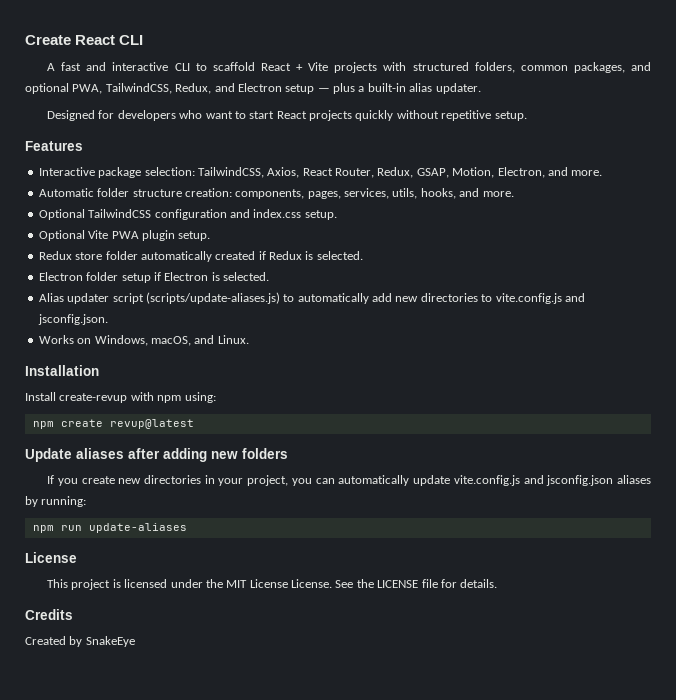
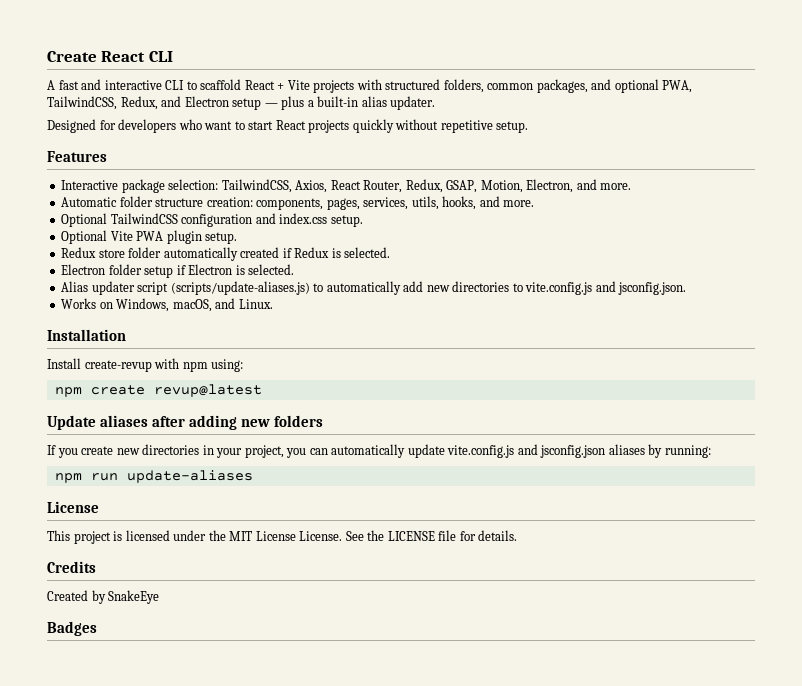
(135, 641) none -> [47,621,97,636] // Badges

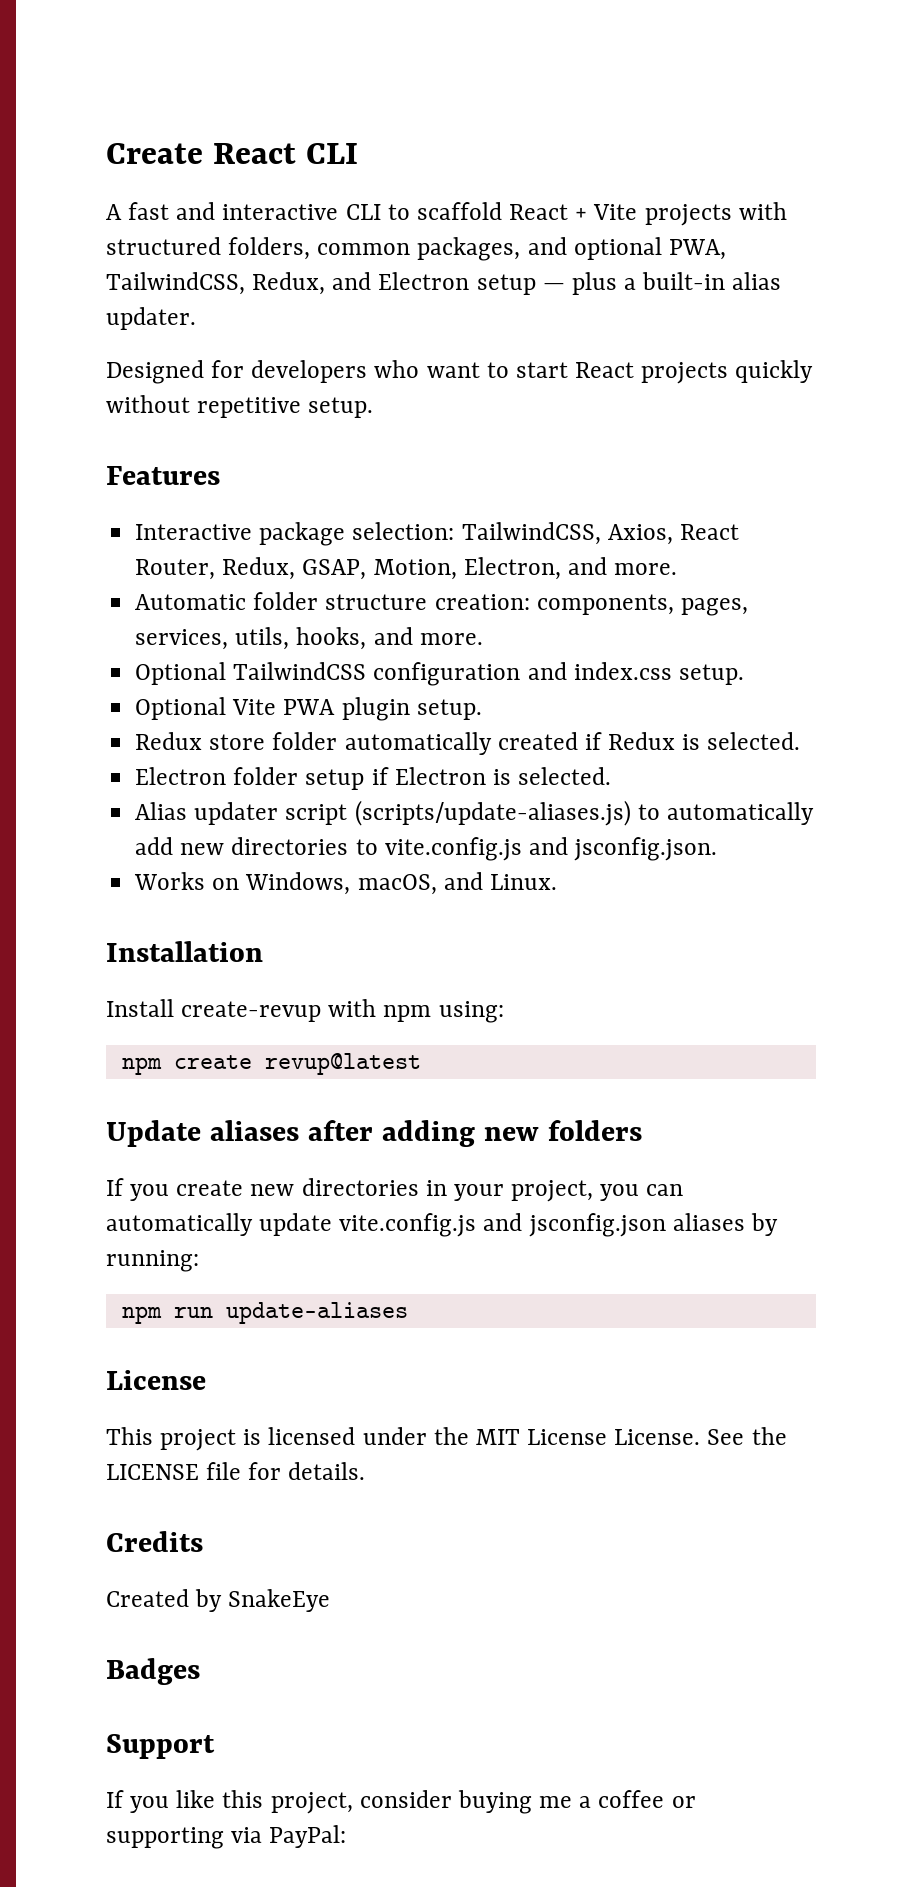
(97, 628) none -> [106,1734,215,1759] [106,1790,696,1814] [106,1825,347,1849] // Support // If you like this project, consider buying me a coffee or supporting via PayPal:

